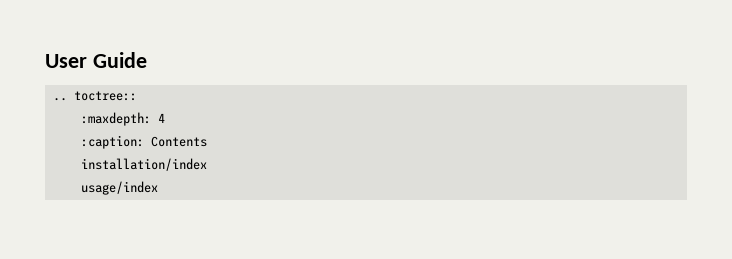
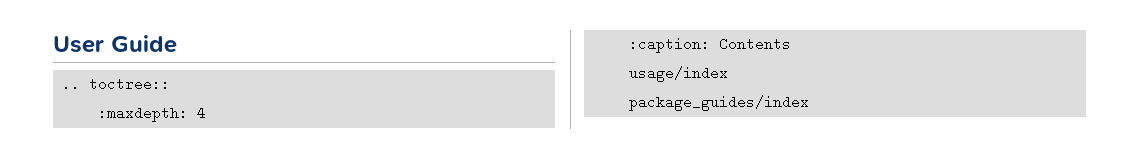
[80,158,207,171] [80,181,158,195] installation/index // usage/index -> [629,66,728,82] [629,95,809,111] usage/index // package_guides/index

